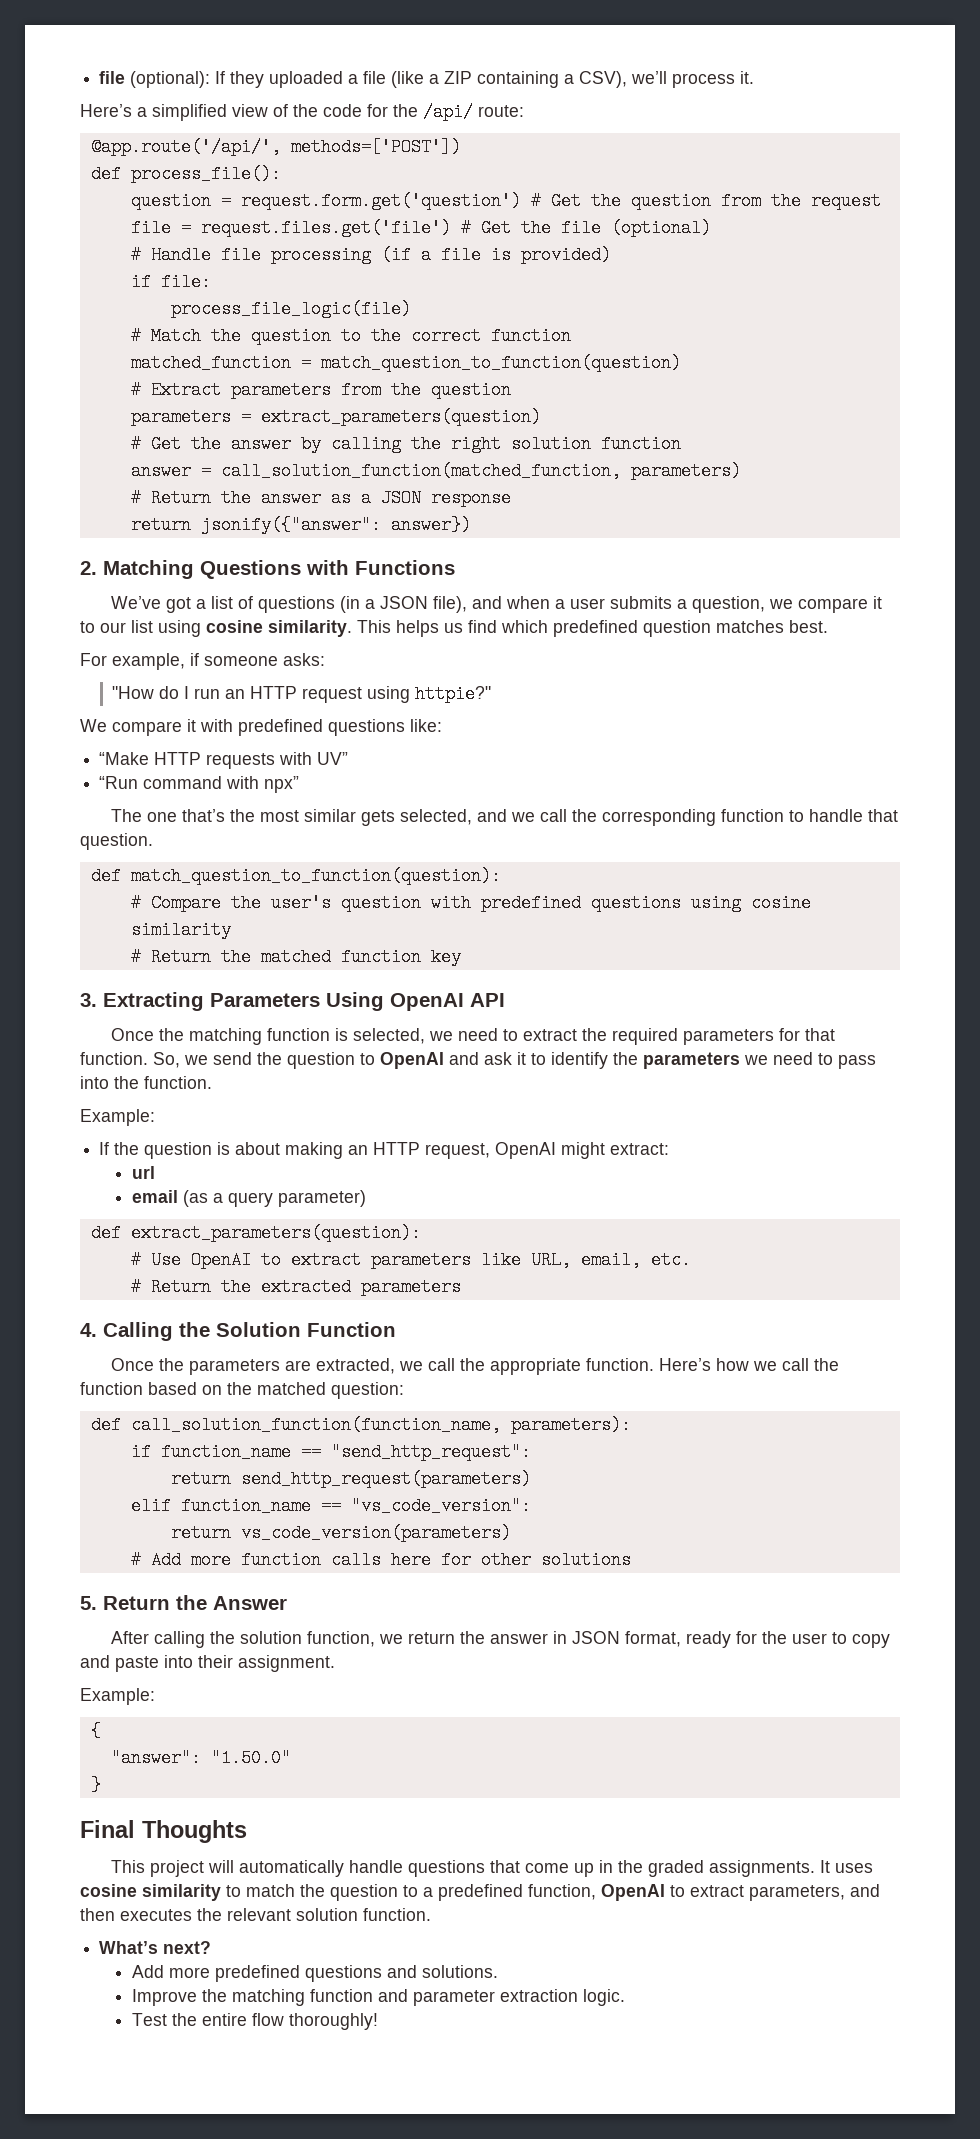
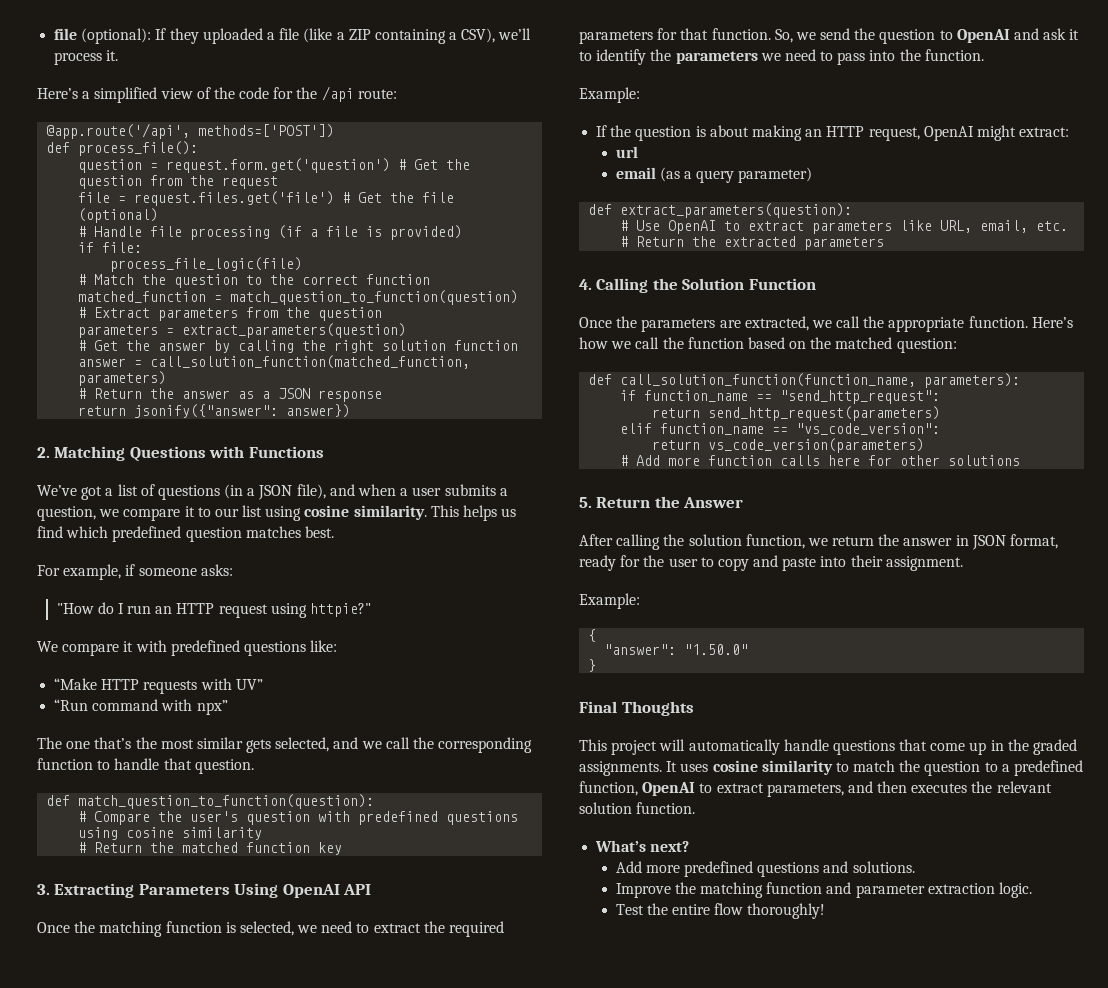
[423,103,473,121] /api/ -> [321,86,354,102] /api
[90,138,281,156] @app.route('/api/', -> [46,123,191,139] @app.route('/api',

